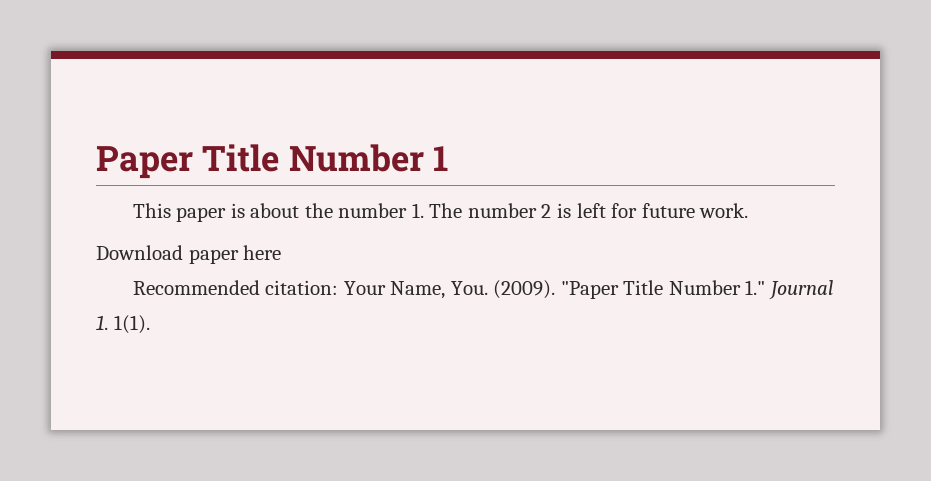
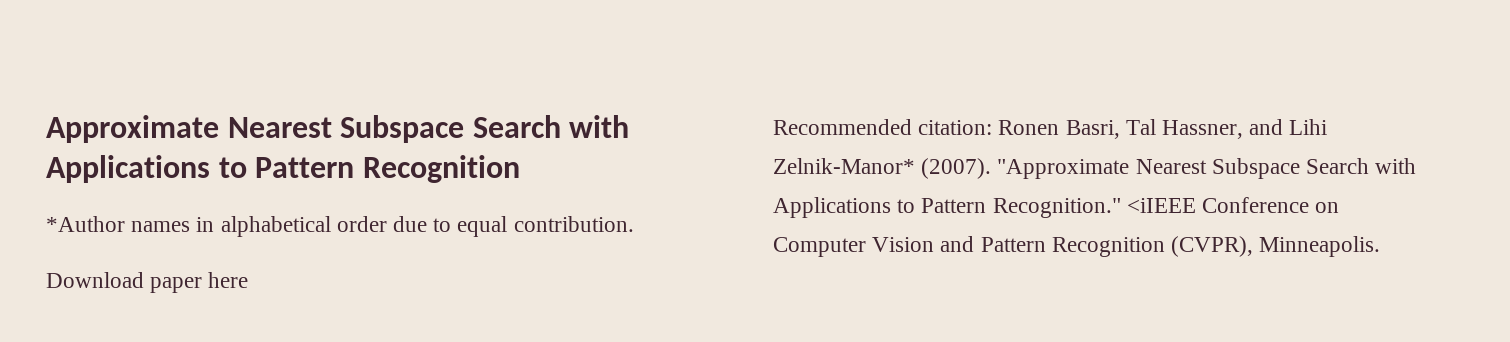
[96,144,449,179] [132,203,749,222] Paper Title Number 1 // This paper is about the number 1. The number 2 is left for future work. -> [46,115,630,143] [46,155,520,183] [46,216,634,237] Approximate Nearest Subspace Search with Applications to Pattern Recognition // *Author names in alphabetical order due to equal contribution.
[343,280,834,300] [96,315,150,334] Your Name, You. (2009). "Paper Title Number 1." Journal 1. 1(1). -> [998,119,1328,139] [773,158,1417,179] [773,197,1340,218] [773,236,1381,257] Ronen Basri, Tal Hassner, and Lihi Zelnik-Manor* (2007). "Approximate Nearest Subspace Search with Applications to Pattern Recognition." <iIEEE Conference on Computer Vision and Pattern Recognition (CVPR), Minneapolis.

